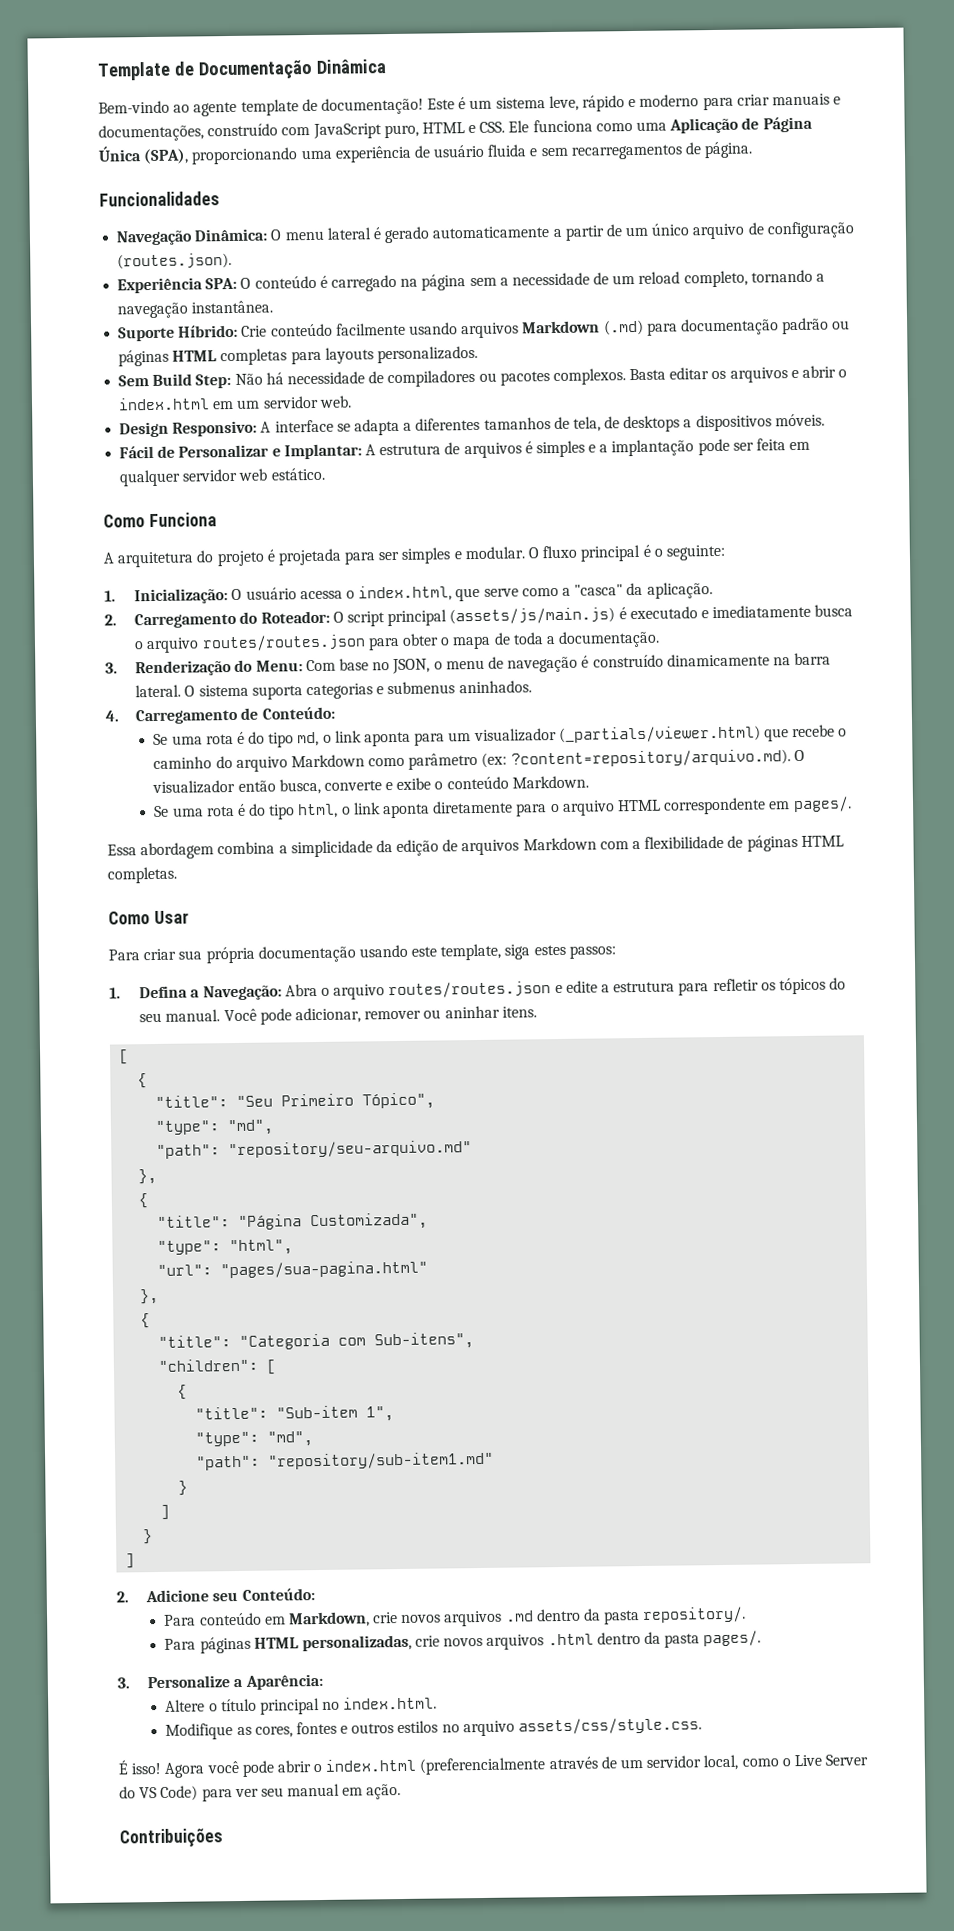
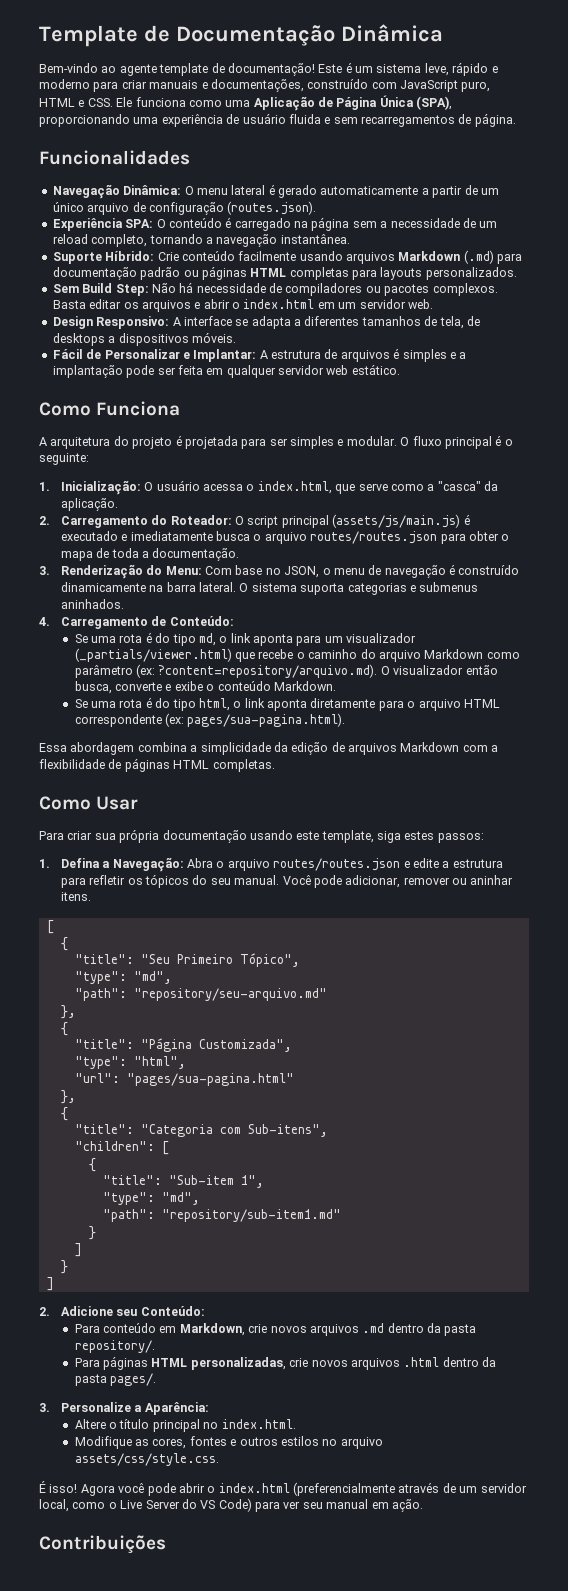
[768,796,852,813] em pages/. -> [165,713,346,727] (ex: pages/sua-pagina.html).

